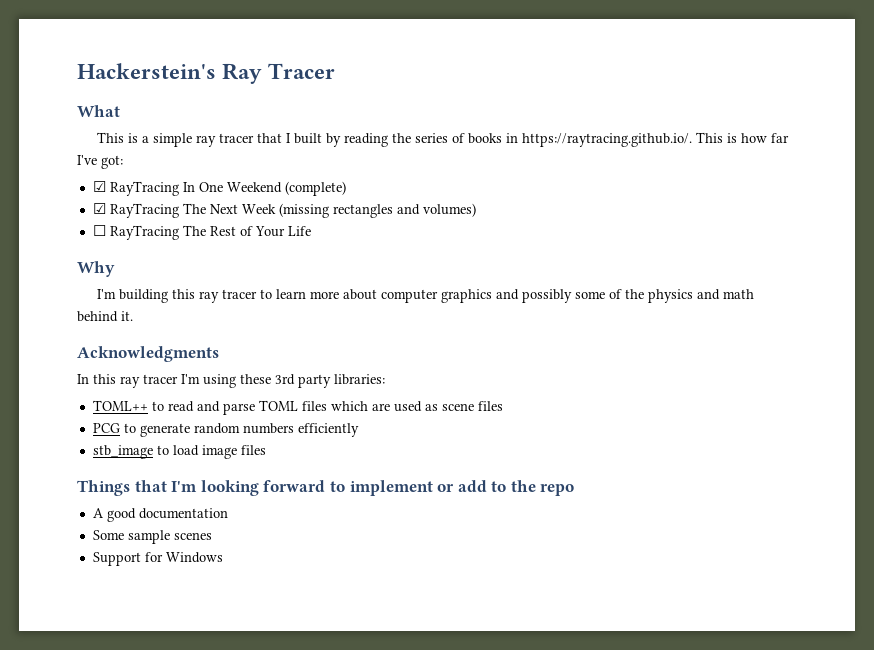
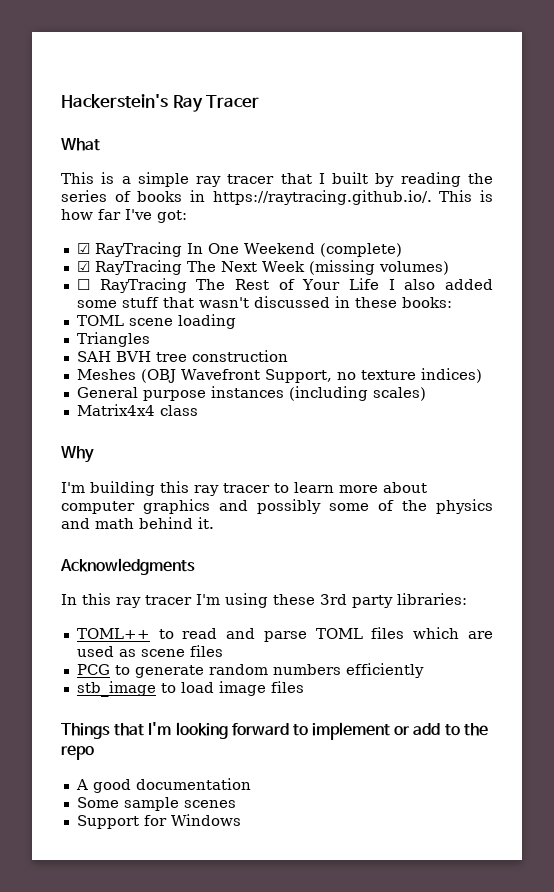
[332,204,420,218] rectangles and -> (375, 267) none
(311, 231) none -> [388,279,494,290] [76,296,452,308] [76,314,236,329] [76,332,150,347] [76,350,288,362] [76,368,482,383] [76,386,426,401] [76,404,198,416] I also added some stuff that wasn't discussed in these books: // TOML scene loading // Triangles // SAH BVH tree construction // Meshes (OBJ Wavefront Support, no texture indices) // General purpose instances (including scales) // Matrix4x4 class

